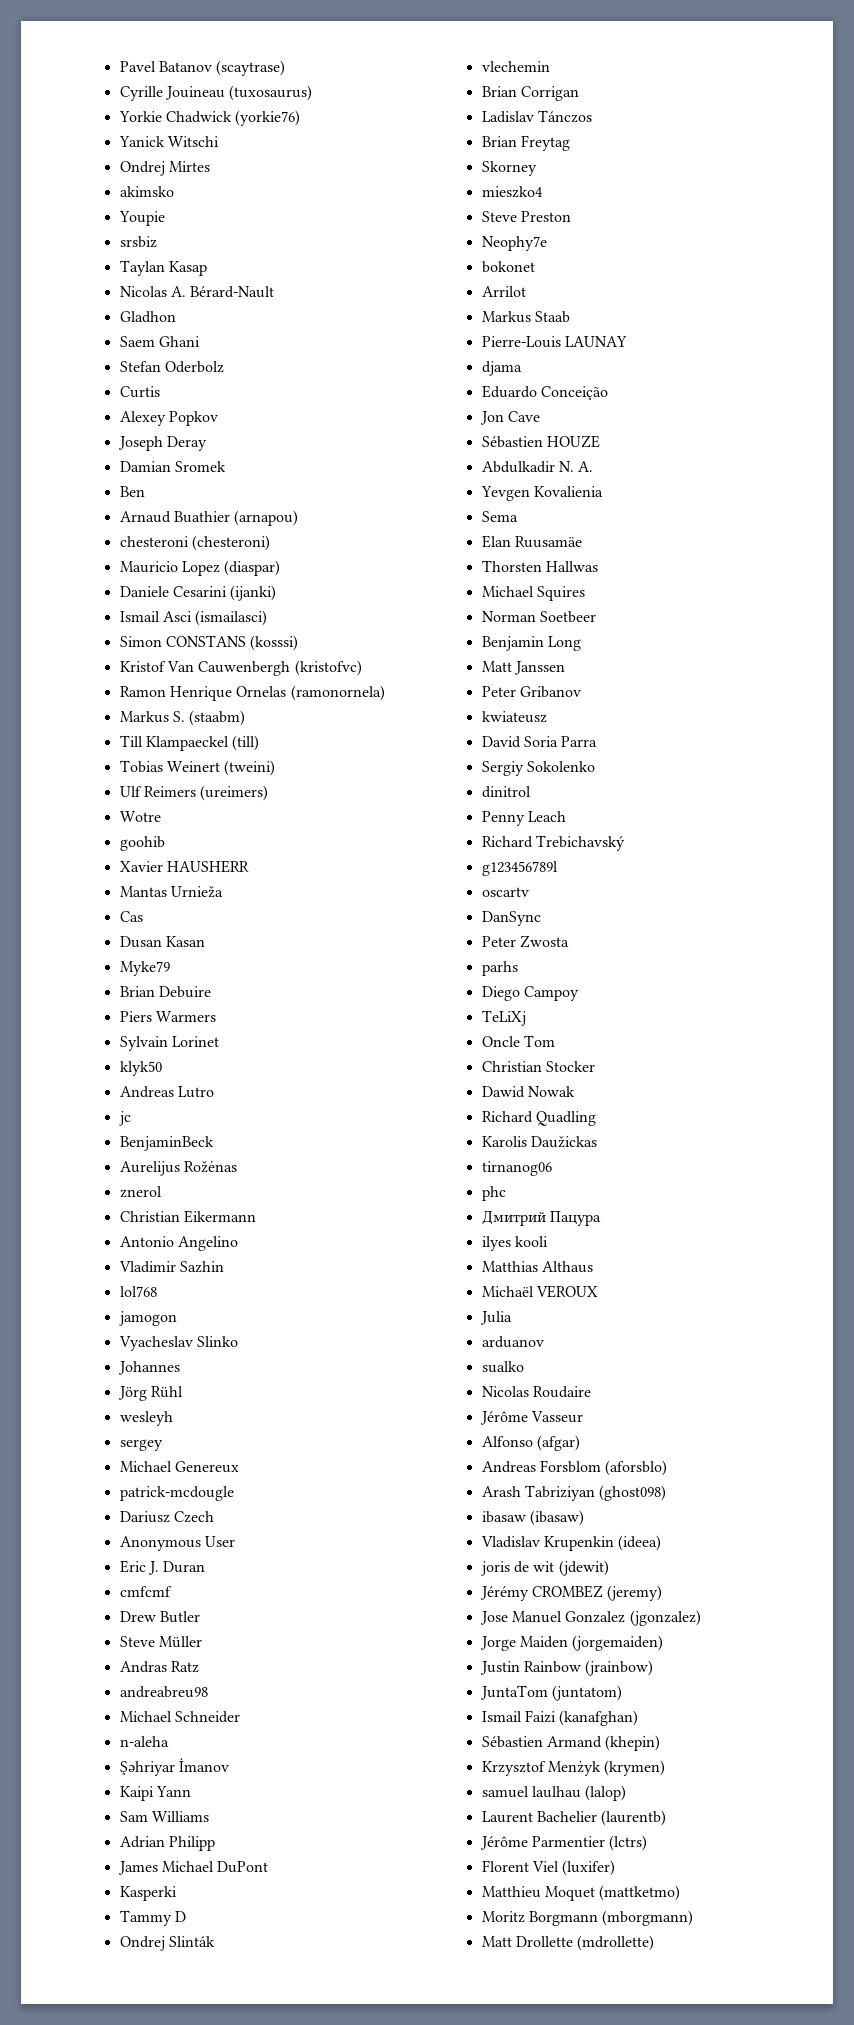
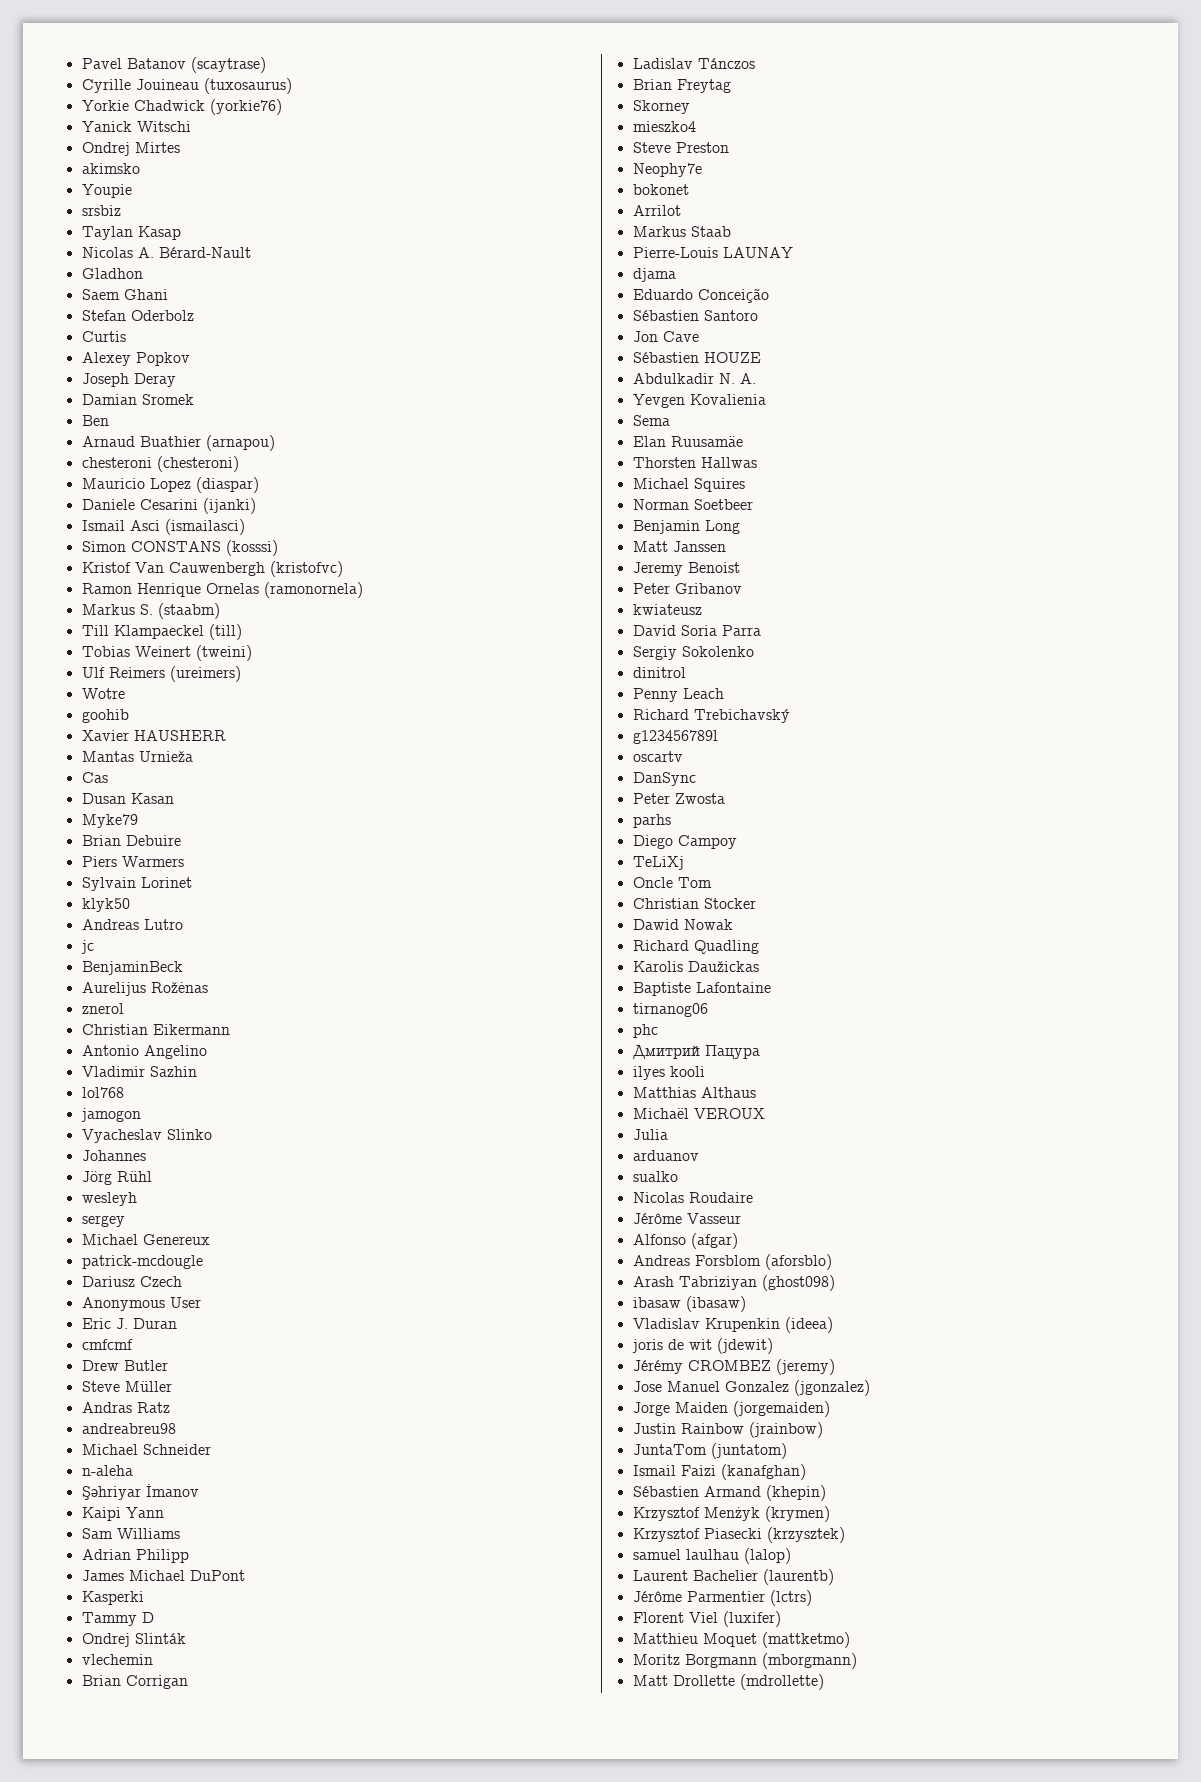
(608, 393) none -> [632,310,758,321] // Sébastien Santoro
(565, 668) none -> [632,562,740,576] // Jeremy Benoist
(597, 1142) none -> [632,982,771,996] // Baptiste Lafontaine
(666, 1768) none -> [632,1527,845,1543] // Krzysztof Piasecki (krzysztek)

